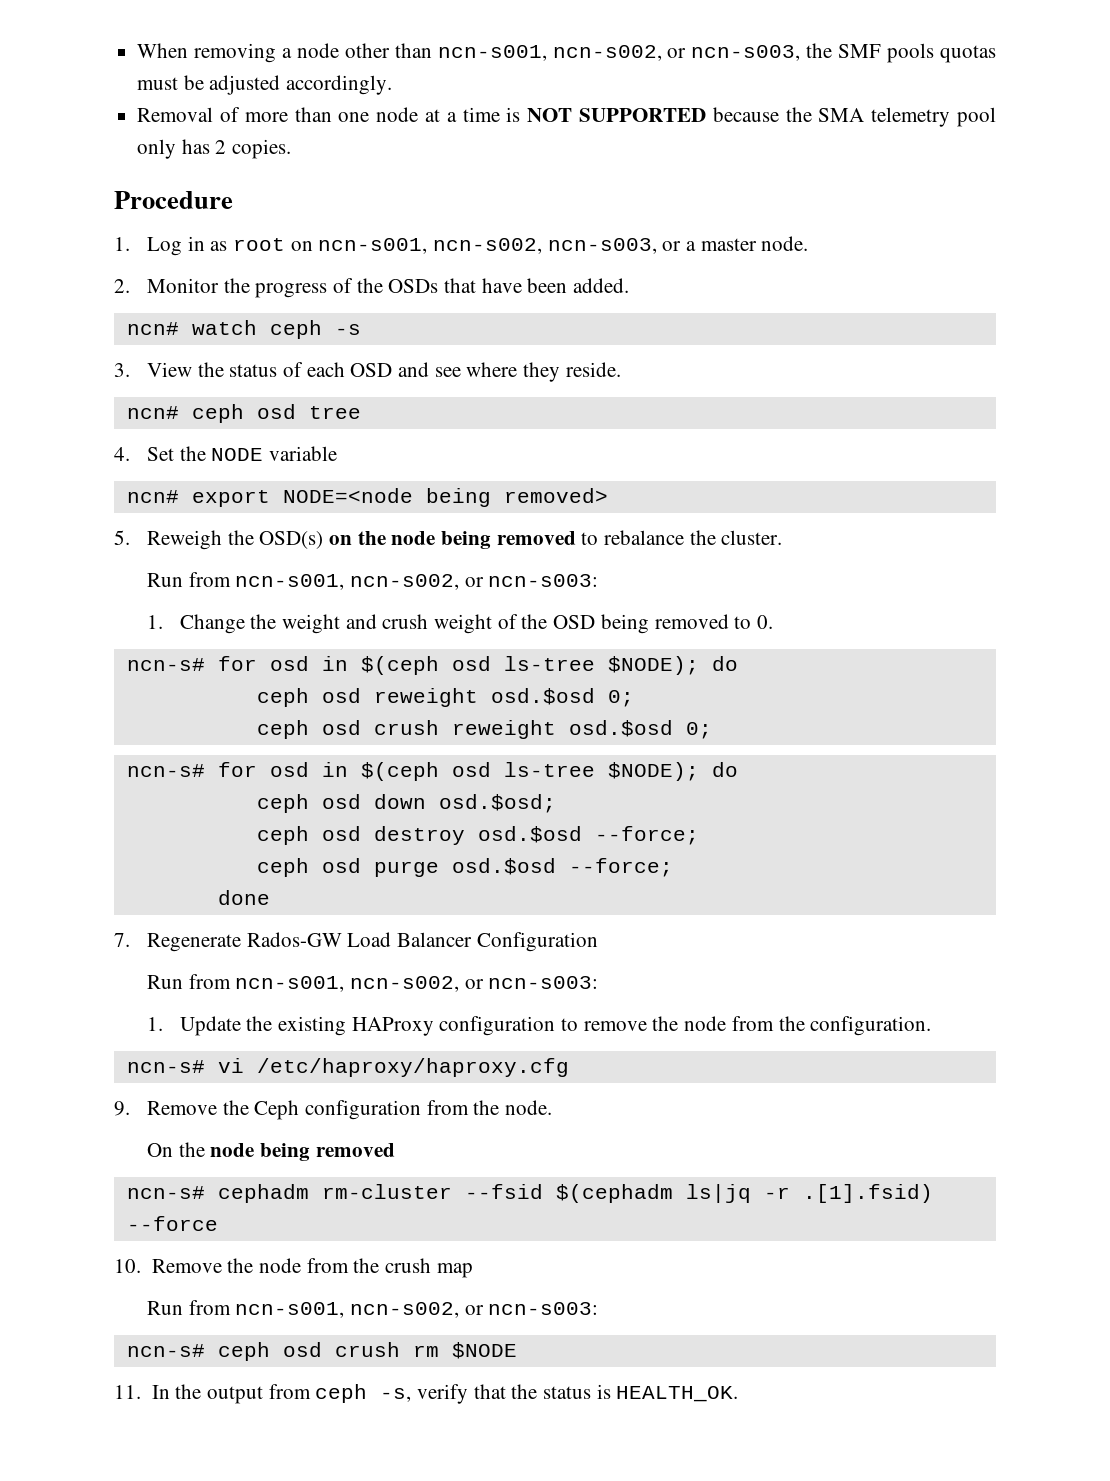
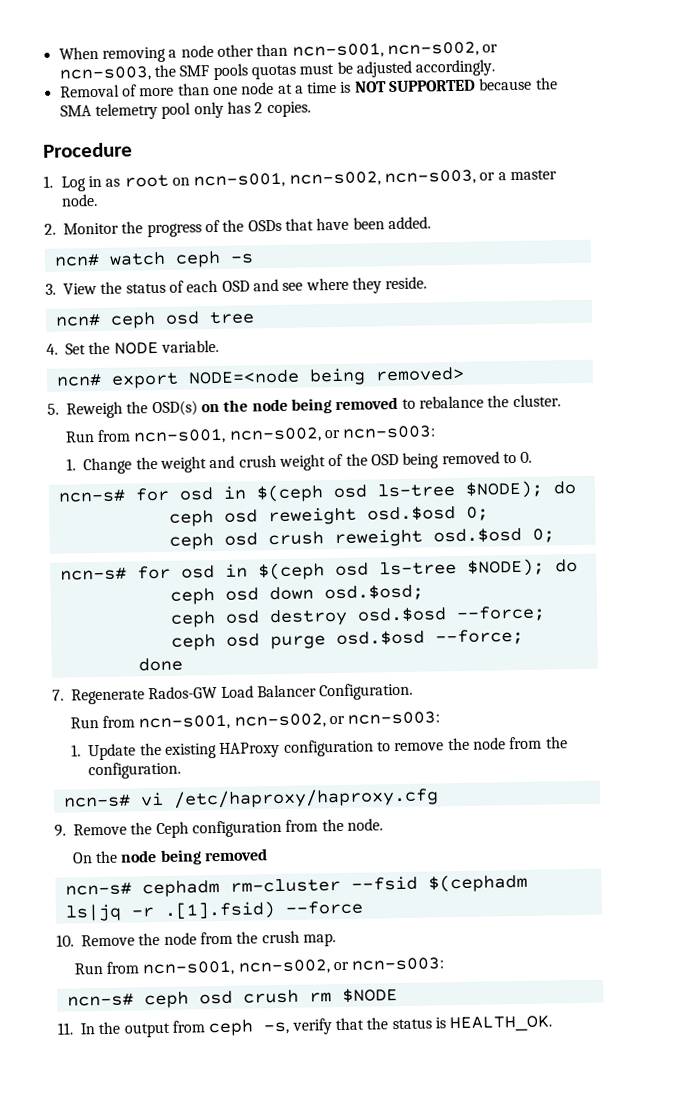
[268,446,337,461] variable -> [160,339,219,353] variable.
[476,932,598,952] Configuration -> [319,682,414,701] Configuration.
[436,1263,473,1278] map -> [302,933,336,947] map.

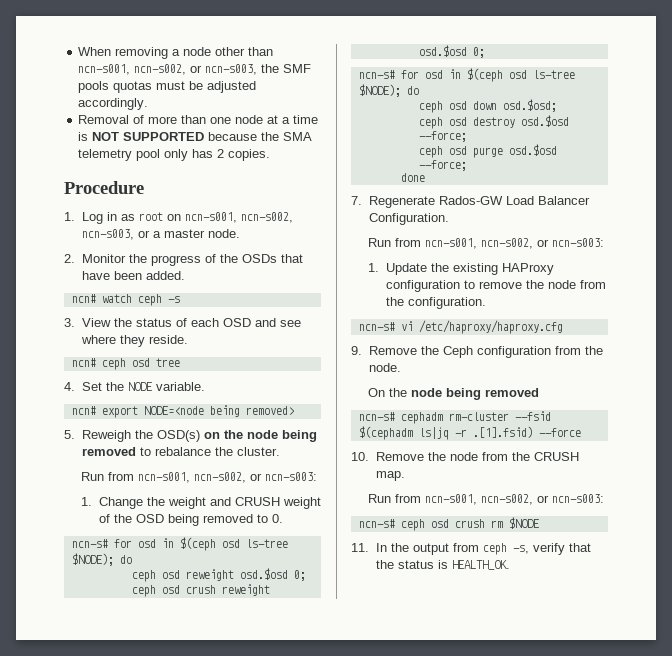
[238,455,277,468] crush -> [234,497,280,506] CRUSH
[261,930,300,944] crush -> [533,452,579,461] CRUSH

